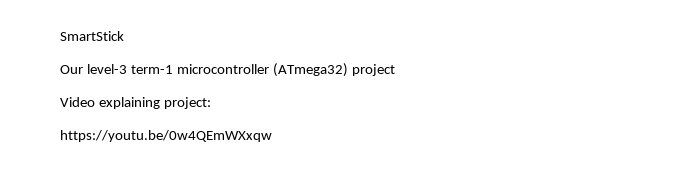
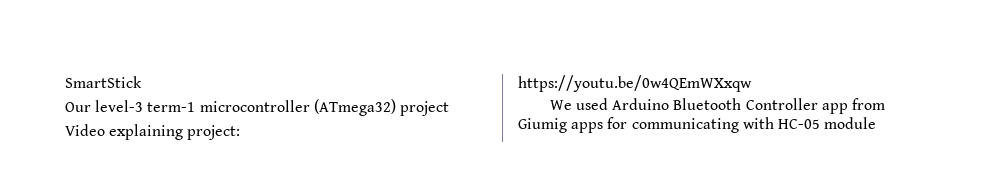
(272, 136) none -> [549,98,885,114] [518,117,877,133] // We used Arduino Bluetooth Controller app from Giumig apps for communicating with HC-05 module

